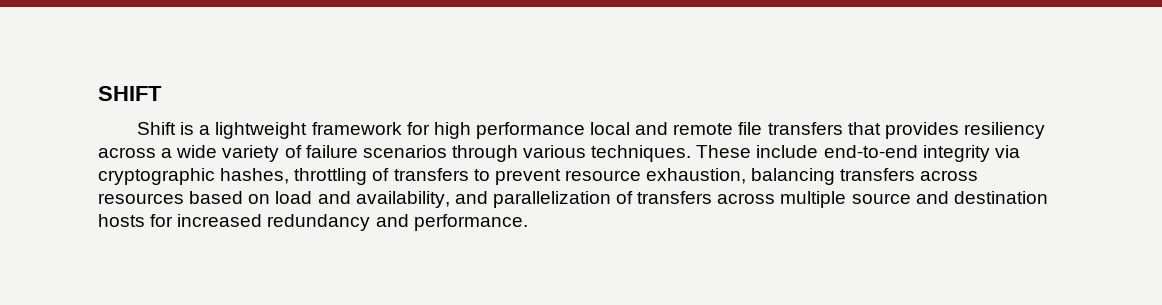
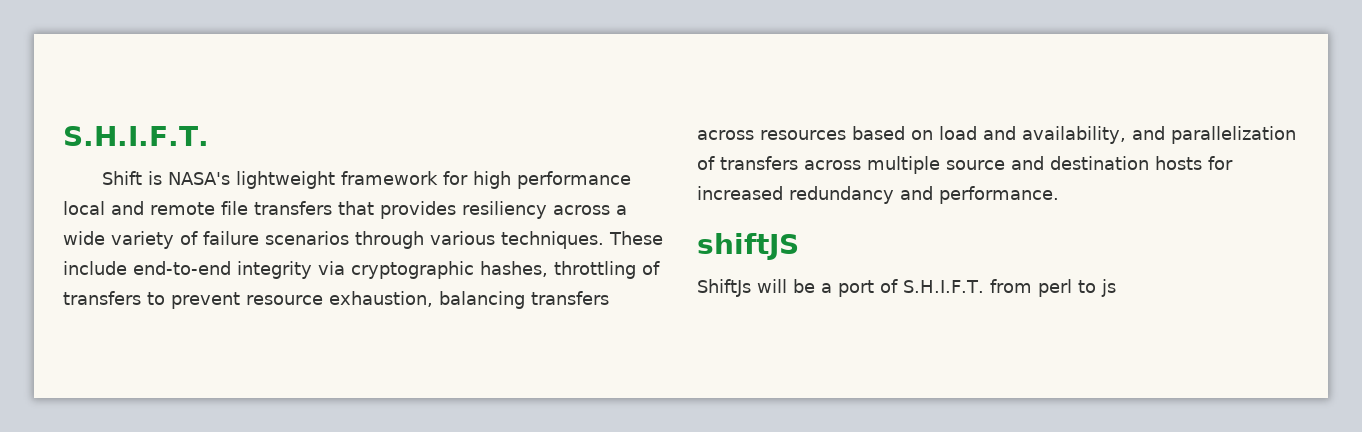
[98,86,162,101] SHIFT -> [63,126,209,146] S.H.I.F.T.
[199,125,211,135] a -> [168,172,231,185] NASA's
(528, 222) none -> [697,233,799,260] [697,279,1116,297] // shiftJS // ShiftJs will be a port of S.H.I.F.T. from perl to js

